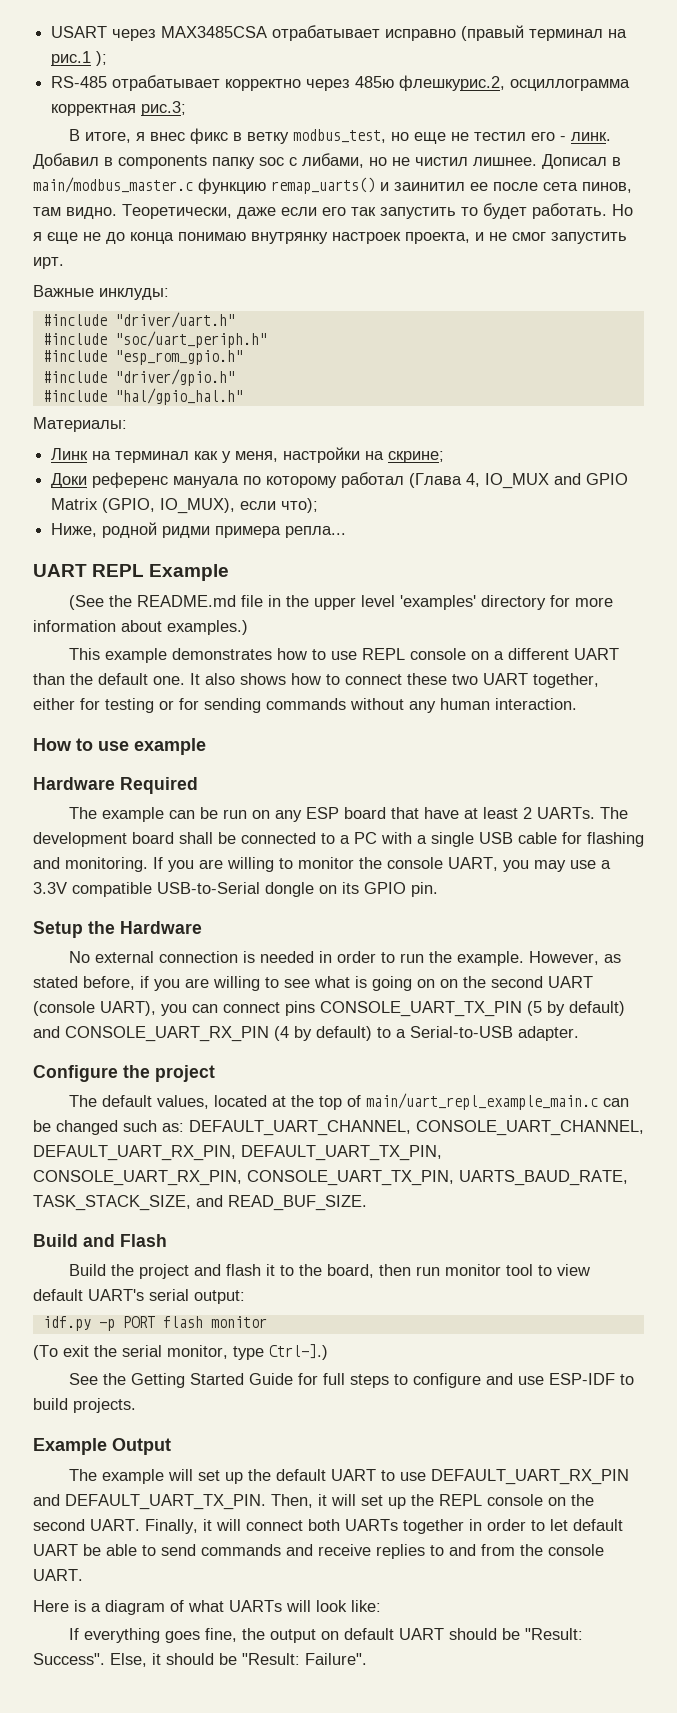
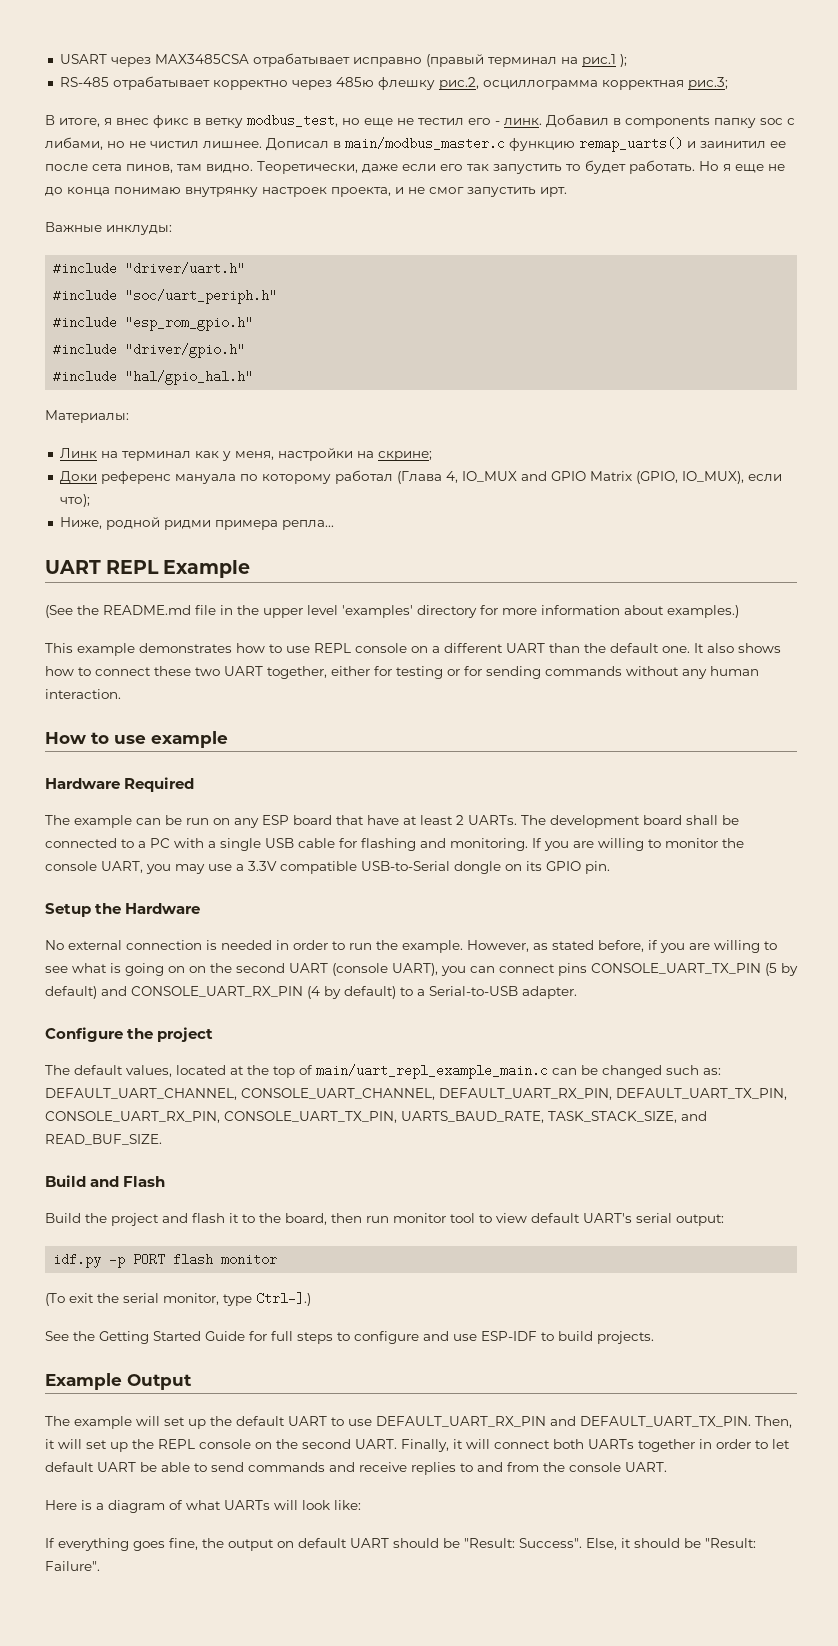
[399,75,506,91] флешкурис.2, -> [377,77,479,90] флешку рис.2,
[47,232,78,244] єще -> [735,164,764,173] еще

